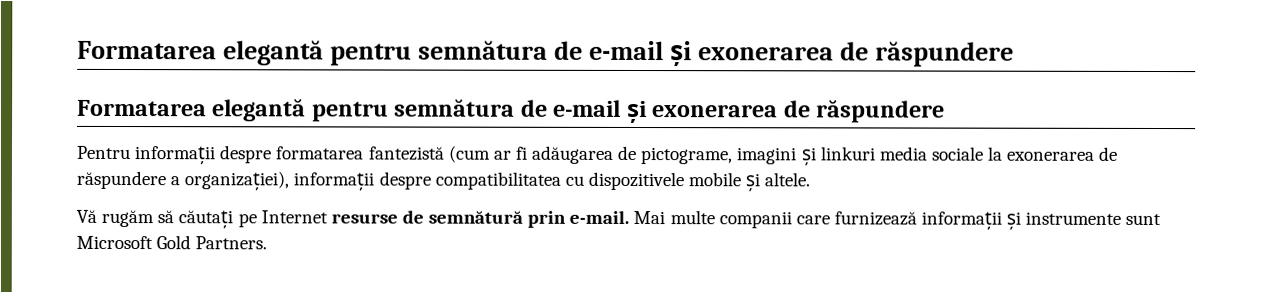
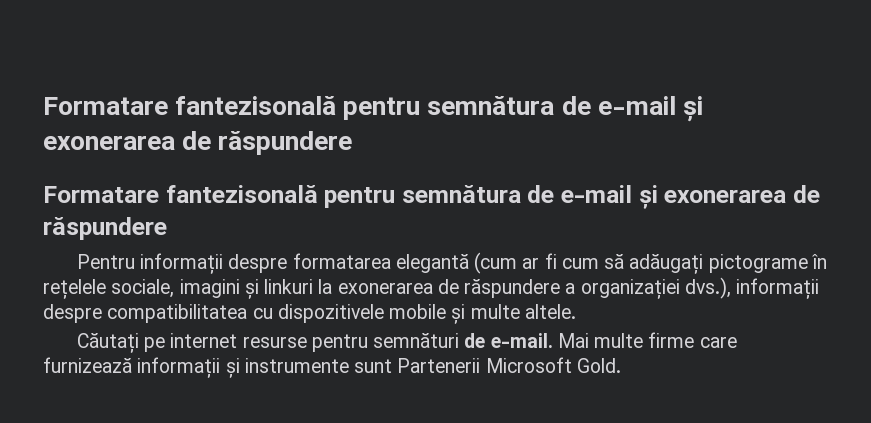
[77,40,1015,67] [77,98,307,122] Formatarea elegantă pentru semnătura de e-mail și exonerarea de răspundere // Formatarea elegantă -> [43,96,703,122] [43,131,353,155] [43,185,318,203] Formatare fantezisonală pentru semnătura de e-mail și exonerarea de răspundere // Formatare fantezisonală
[367,146,445,161] fantezistă -> [395,254,469,273] elegantă
[531,145,734,165] adăugarea de pictograme, -> [561,254,827,274] [43,279,175,299] cum să adăugați pictograme în rețelele sociale,
[878,146,984,161] media sociale -> (314, 286) none
[184,171,290,191] organizației), -> [580,277,731,299] organizației dvs.),
(761, 182) none -> [470,304,520,319] multe
[76,209,567,229] Vă rugăm să căutați pe Internet resurse de semnătură prin -> [76,333,486,353] Căutați pe internet resurse pentru semnături de
[718,211,792,229] companii -> [648,332,695,348] firme
[76,235,268,250] Microsoft Gold Partners. -> [397,357,621,373] Partenerii Microsoft Gold.

